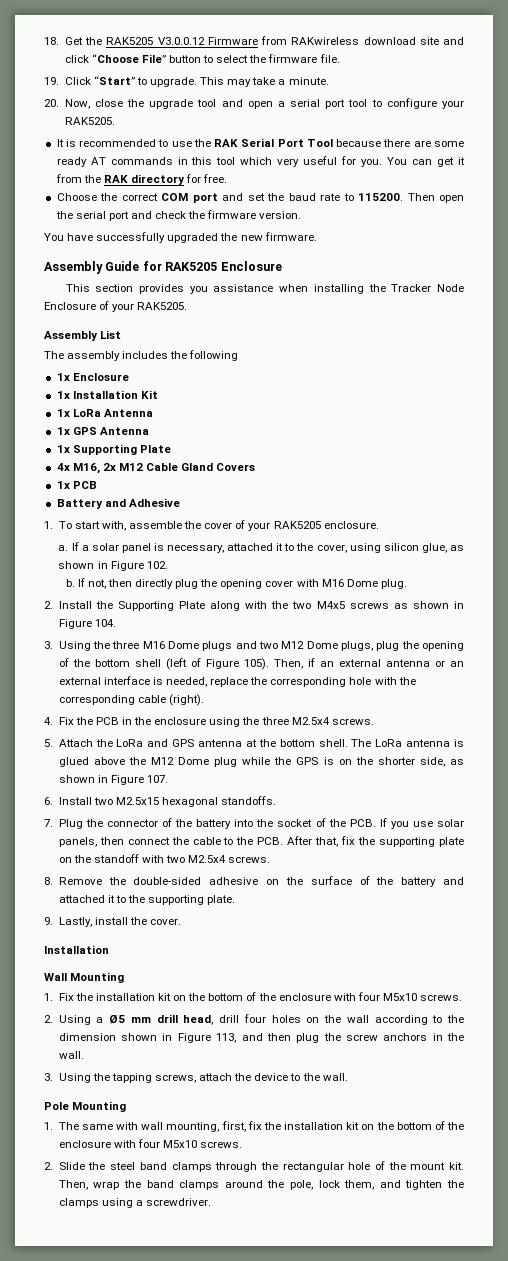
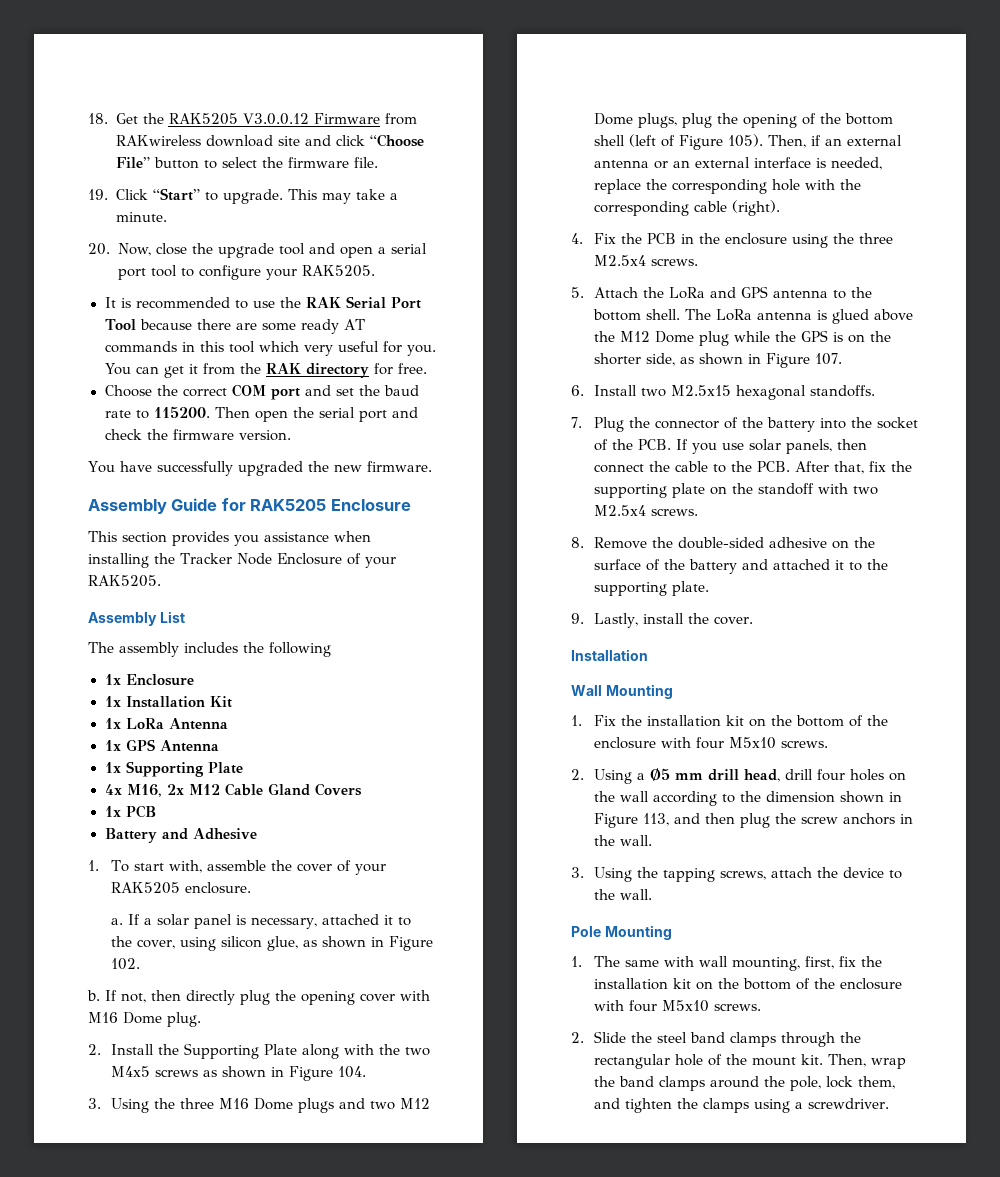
[245,739,257,747] at -> [833,290,847,299] to

